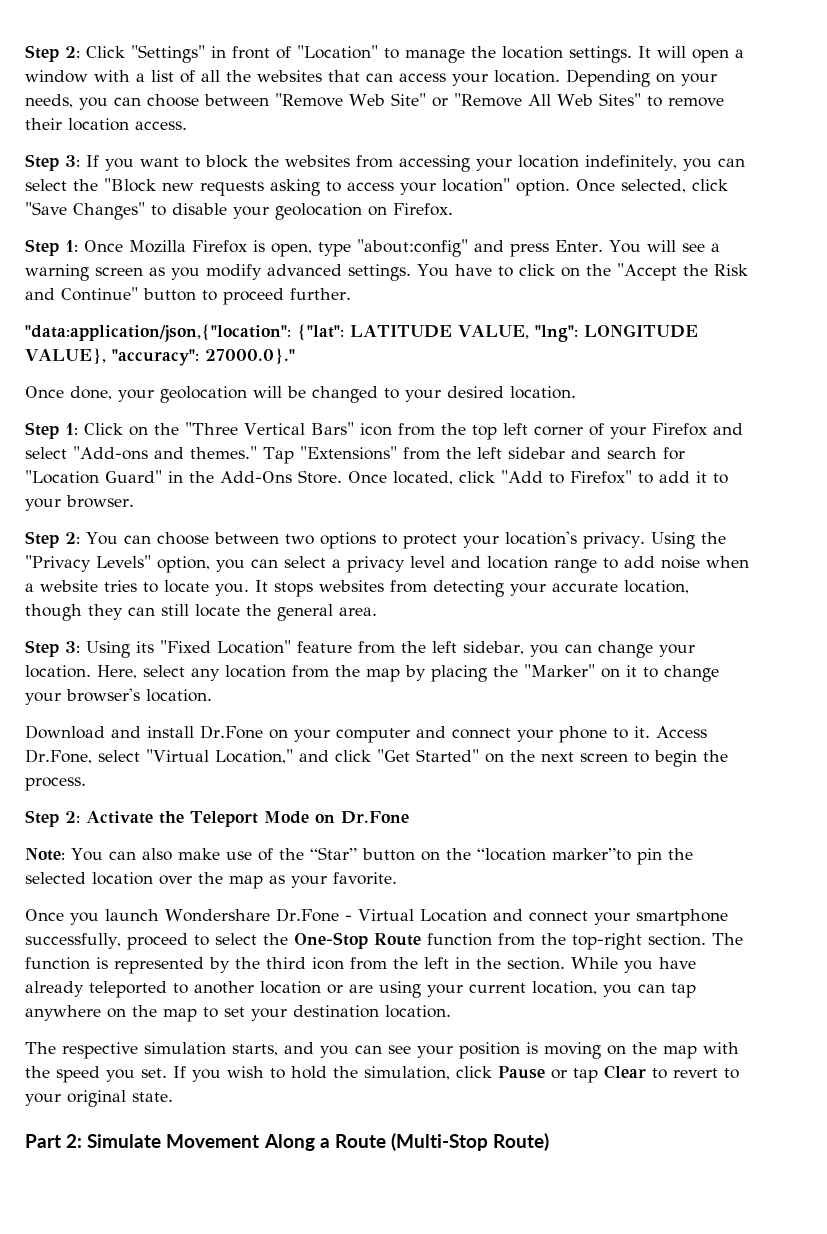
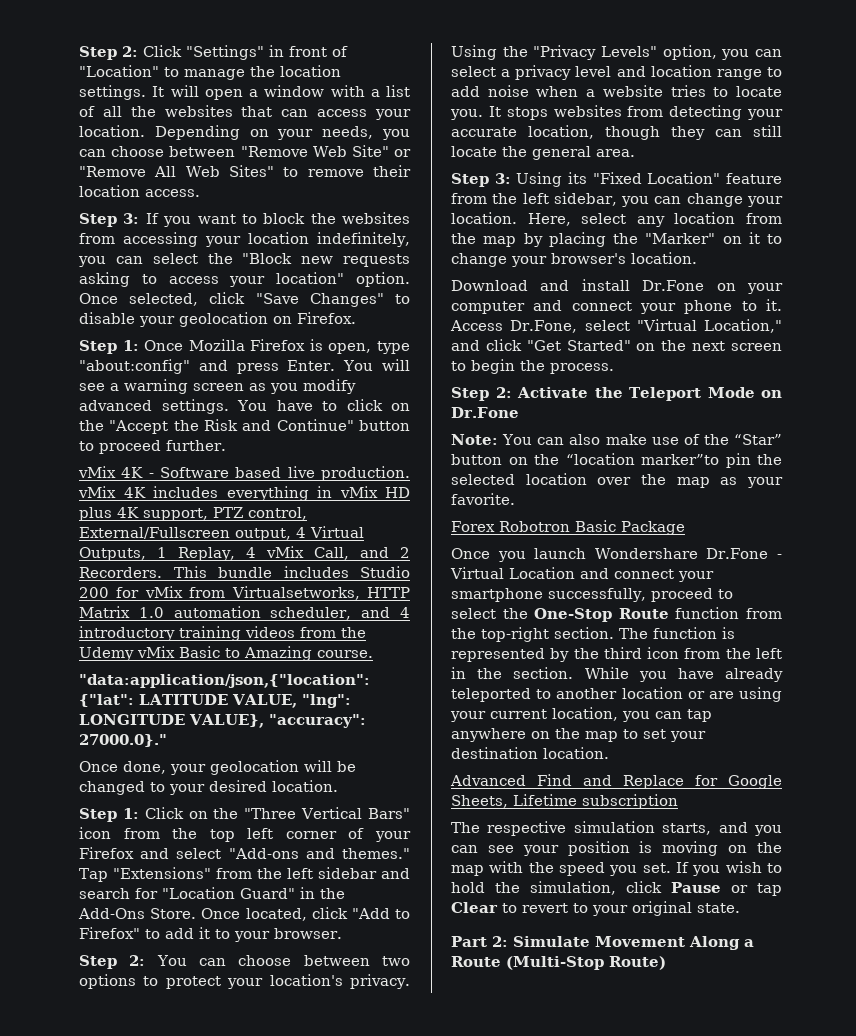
(351, 294) none -> [78,466,410,481] [78,486,410,501] [79,507,307,521] [79,526,364,541] [79,546,410,561] [79,566,410,578] [79,586,410,600] [79,606,410,620] [79,626,366,641] [79,646,373,661] // vMix 4K - Software based live production. vMix 4K includes everything in vMix HD plus 4K support, PTZ control, External/Fullscreen output, 4 Virtual Outputs, 1 Replay, 4 vMix Call, and 2 Recorders. This bundle includes Studio 200 for vMix from Virtualsetworks, HTTP Matrix 1.0 automation scheduler, and 4 introductory training videos from the Udemy vMix Basic to Amazing course.
(397, 878) none -> [451,520,685,535] // Forex Robotron Basic Package
(451, 1011) none -> [450,774,782,789] [451,794,678,809] // Advanced Find and Replace for Google Sheets, Lifetime subscription

